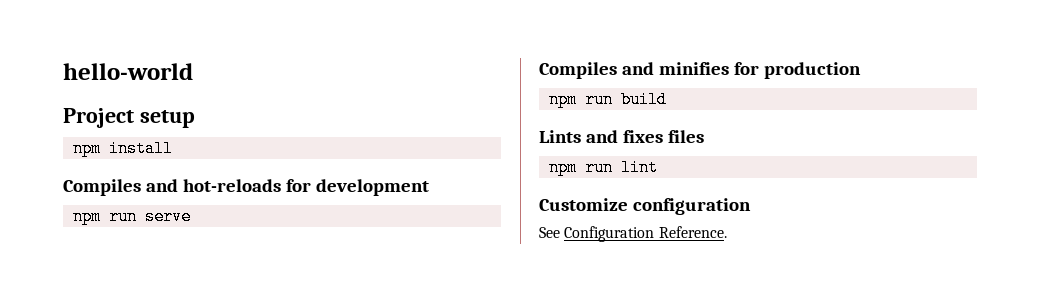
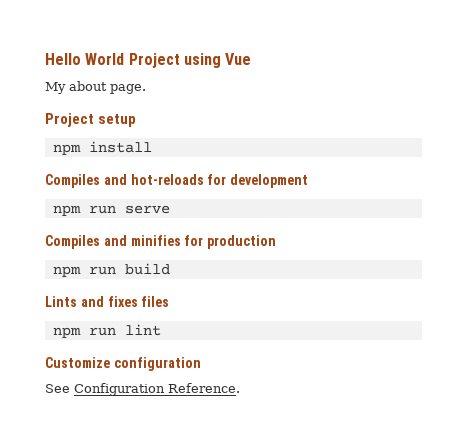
[63,63,193,80] hello-world -> [45,53,252,68] [45,81,146,94] Hello World Project using Vue // My about page.

